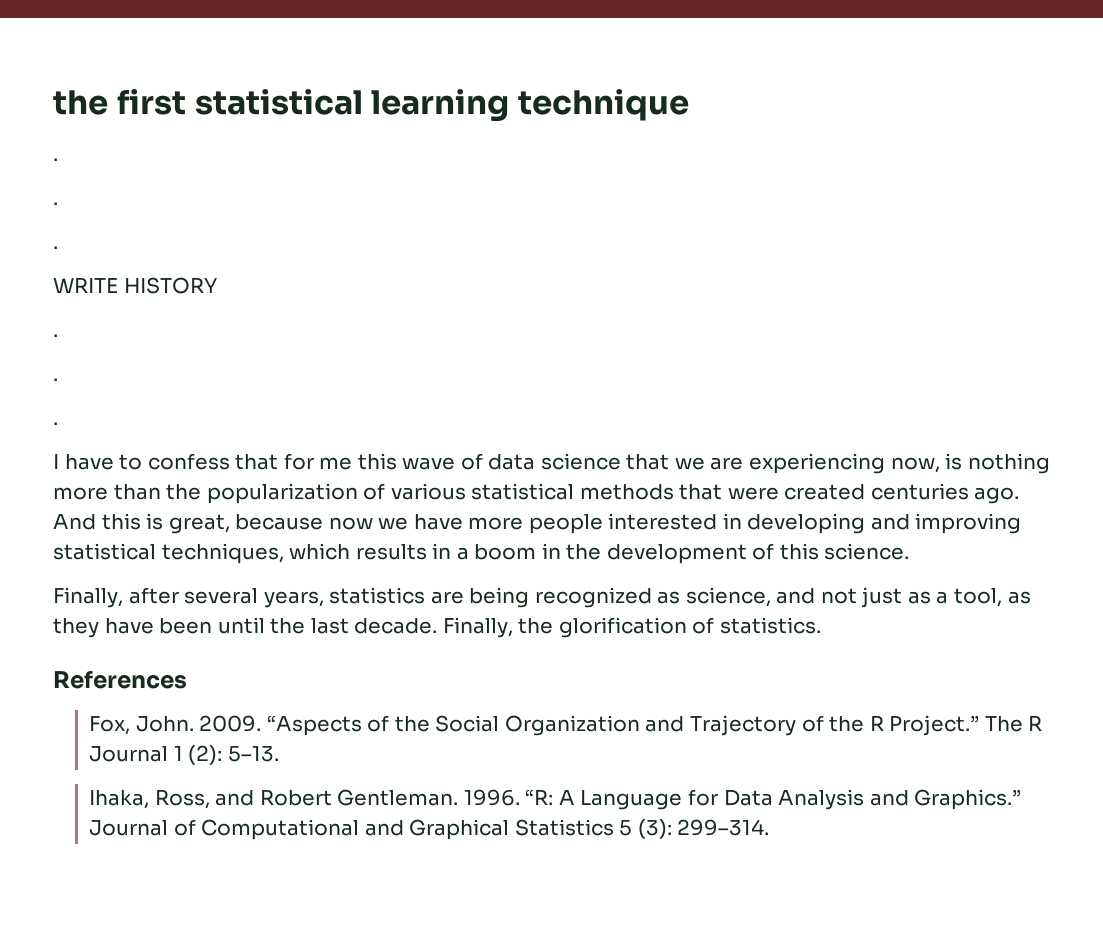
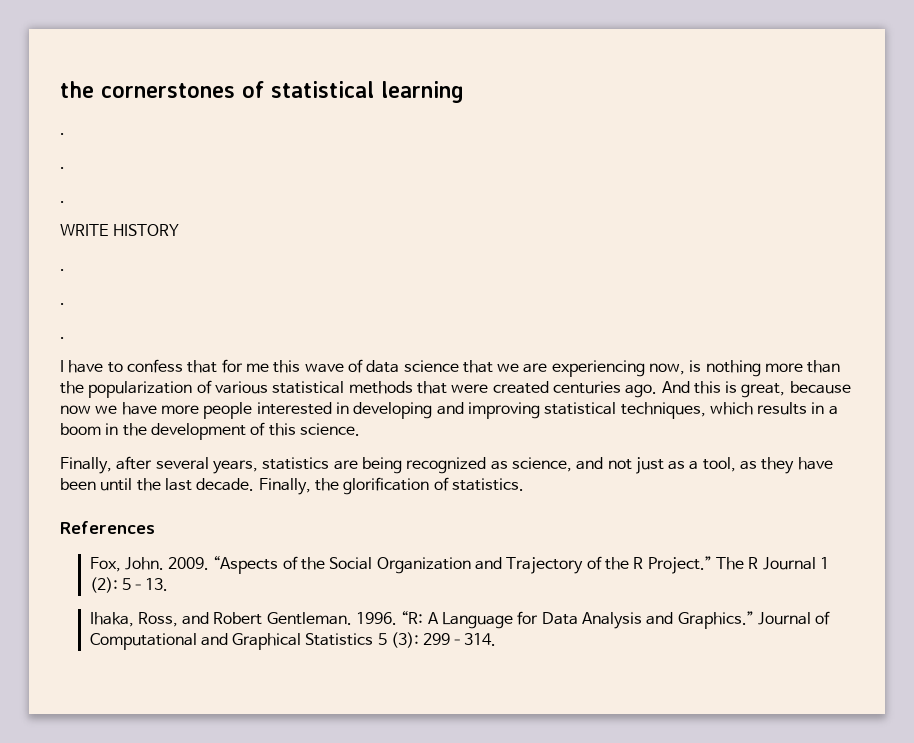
[53,89,186,115] the first -> [60,81,264,98] the cornerstones of
[518,89,690,121] technique -> (464, 92) none

